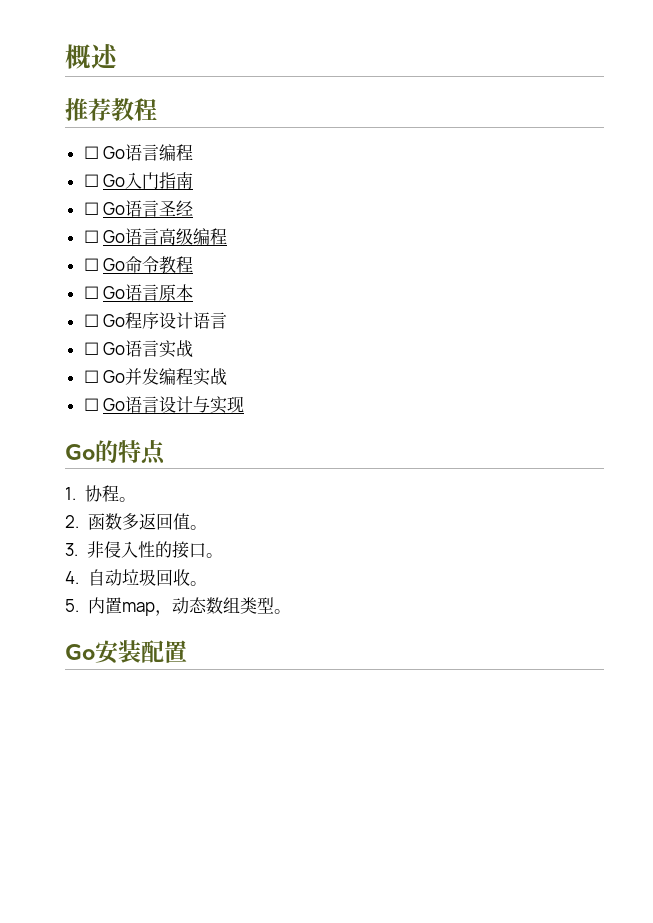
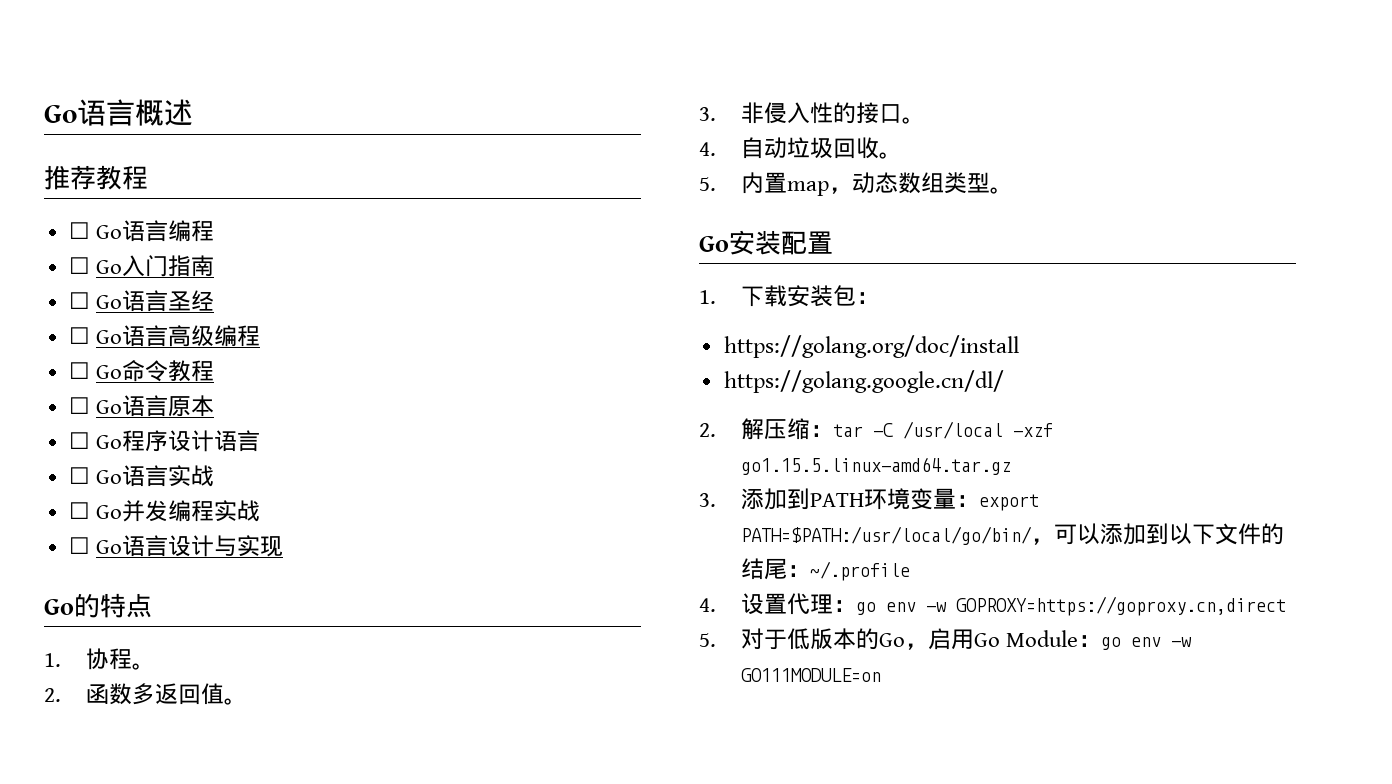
(65, 56) none -> [44,99,135,126] Go语言
(187, 651) none -> [699,285,879,307] [723,335,1019,358] [723,370,1004,393] [699,418,1053,440] [740,457,1011,475] [699,488,1039,511] [740,523,1284,545] [740,558,910,581] [699,593,1286,616] [699,628,1192,650] [740,668,881,682] // 1.下载安装包： // https://golang.org/doc/install // https://golang.google.cn/dl/ // 2.解压缩：tar -C /usr/local -xzf go1.15.5.linux-amd64.tar.gz // 3.添加到PATH环境变量：export PATH=$PATH:/usr/local/go/bin/，可以添加到以下文件的结尾：~/.profile // 4.设置代理：go env -w GOPROXY=https://goproxy.cn,direct // 5.对于低版本的Go，启用Go Module：go env -w GO111MODULE=on

